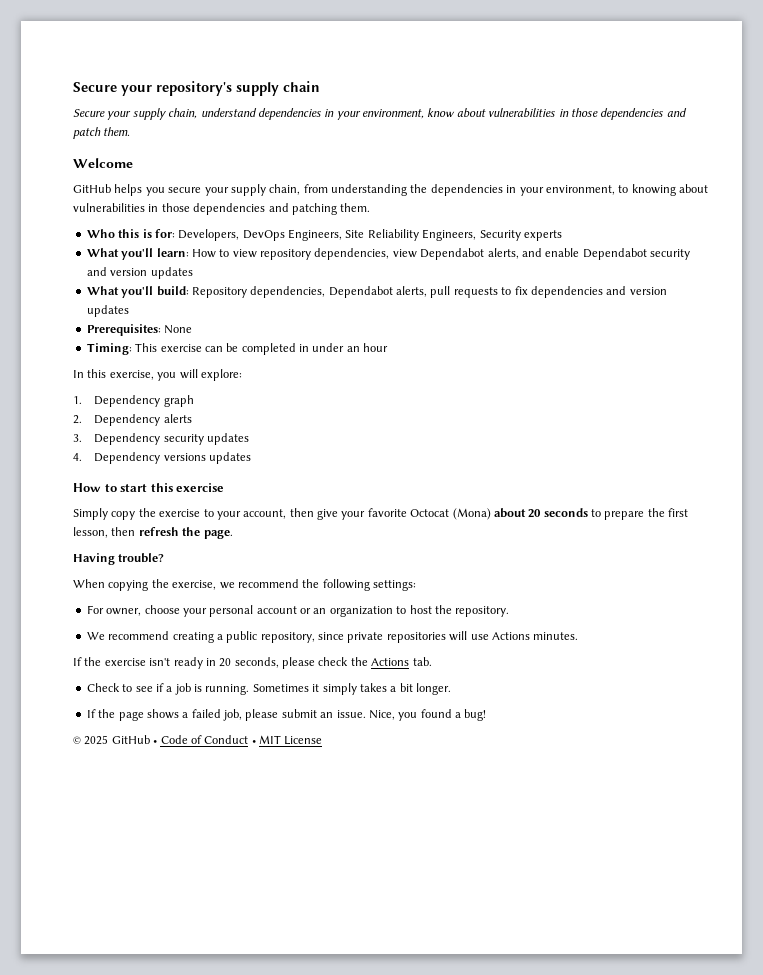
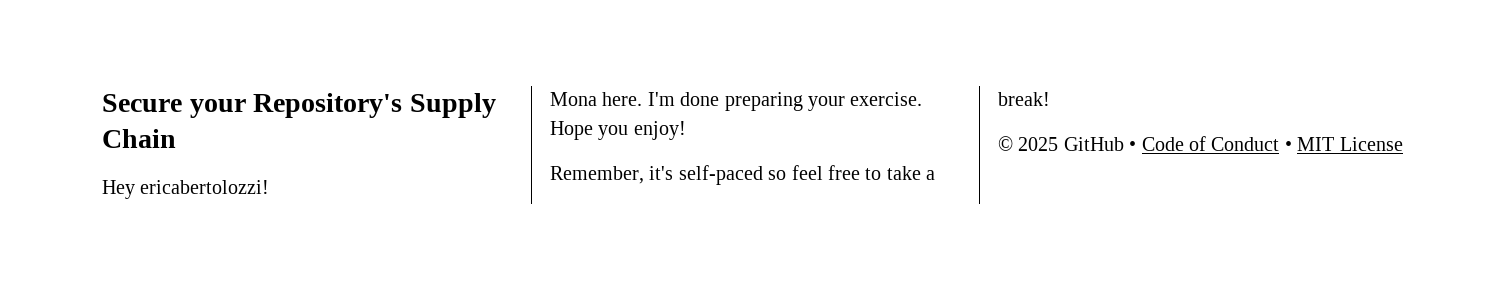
[73,81,320,96] [73,108,687,120] [73,127,131,139] [73,158,133,168] [73,184,708,196] [73,203,371,215] [86,229,562,241] [86,248,690,260] [86,267,193,279] [86,286,667,298] [86,305,129,317] [86,324,193,336] [86,343,389,355] [73,369,242,381] [73,395,194,407] [73,414,192,426] [73,433,250,445] [73,452,252,464] [73,483,225,492] [73,508,689,520] [73,527,233,539] [73,553,165,565] [73,579,416,591] [86,605,510,617] [86,631,579,643] [73,657,432,669] [86,683,451,695] [86,709,487,721] Secure your repository's supply chain // Secure your supply chain, understand dependencies in your environment, know about vulnerabilities in those dependencies and patch them. // Welcome // GitHub helps you secure your supply chain, from understanding the dependencies in your environment, to knowing about vulnerabilities in those dependencies and patching them. // Who this is for: Developers, DevOps Engineers, Site Reliability Engineers, Security experts // What you'll learn: How to view repository dependencies, view Dependabot alerts, and enable Dependabot security and version updates // What you'll build: Repository dependencies, Dependabot alerts, pull requests to fix dependencies and version updates // Prerequisites: None // Timing: This exercise can be completed in under an hour // In this exercise, you will explore: // 1. Dependency graph // 2. Dependency alerts // 3. Dependency security updates // 4. Dependency versions updates // How to start this exercise // Simply copy the exercise to your account, then give your favorite Octocat (Mona) about 20 seconds to prepare the first lesson, then refresh the page. // Having trouble? // When copying the exercise, we recommend the following settings: // For owner, choose your personal account or an organization to host the repository. // We recommend creating a public repository, since private repositories will use Actions minutes. // If the exercise isn't ready in 20 seconds, please check the Actions tab. // Check to see if a job is running. Sometimes it simply takes a bit longer. // If the page shows a failed job, please submit an issue. Nice, you found a bug! -> [102,93,496,118] [102,129,176,148] [102,180,270,199] [550,92,923,111] [550,121,686,140] [550,165,936,185] [998,92,1050,106] Secure your Repository's Supply Chain // Hey ericabertolozzi! // Mona here. I'm done preparing your exercise. Hope you enjoy! // Remember, it's self-paced so feel free to take a break!

